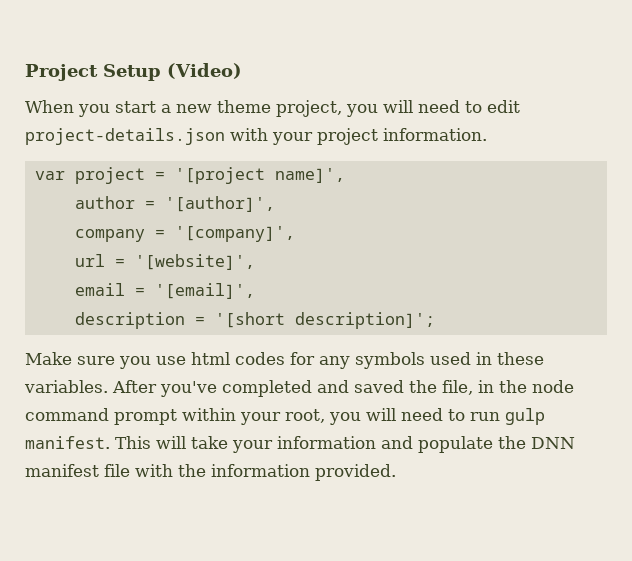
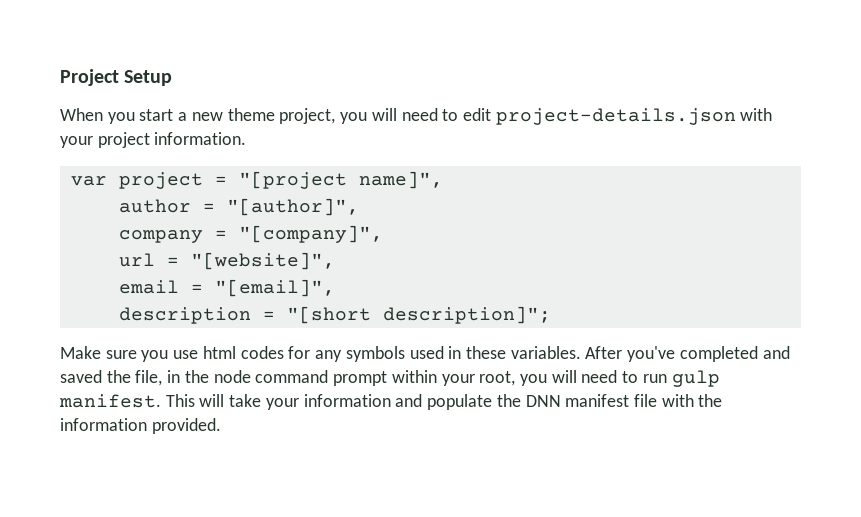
[167,63,242,79] (Video) -> (173, 78) none
[174,167,345,184] '[project name]', -> [238,171,443,189] "[project name]",
[164,196,275,212] '[author]', -> [226,198,359,216] "[author]",
[174,226,295,242] '[company]', -> [238,225,383,243] "[company]",
[134,254,255,270] '[website]', -> [190,252,335,270] "[website]",
[154,283,255,299] '[email]', -> [214,279,335,297] "[email]",
[214,312,435,329] '[short description]'; -> [286,306,551,324] "[short description]";

